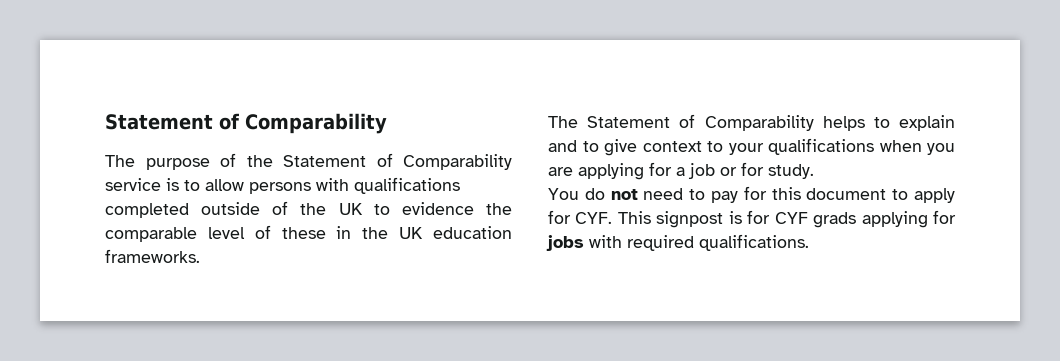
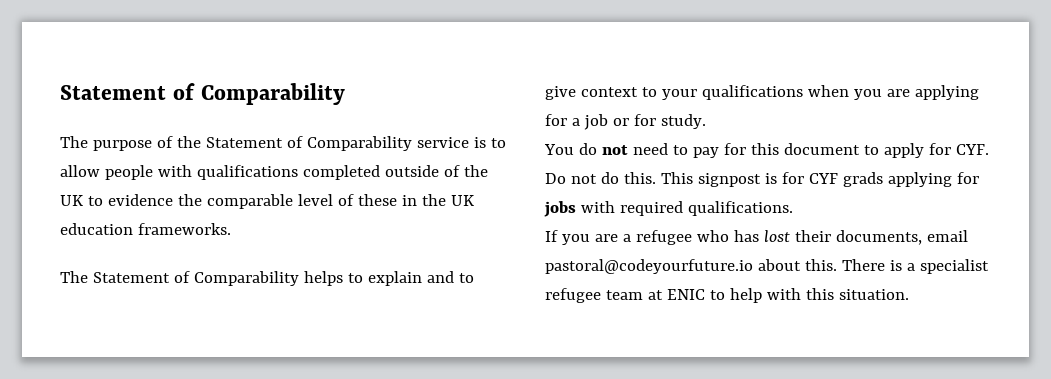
[249,182,311,194] persons -> [104,165,153,180] people
(613, 218) none -> [545,172,656,184] Do not do this.
(809, 242) none -> [545,230,968,245] [545,259,989,274] [545,288,909,303] // If you are a refugee who has lost their documents, email pastoral@codeyourfuture.io about this. There is a specialist refugee team at ENIC to help with this situation.

